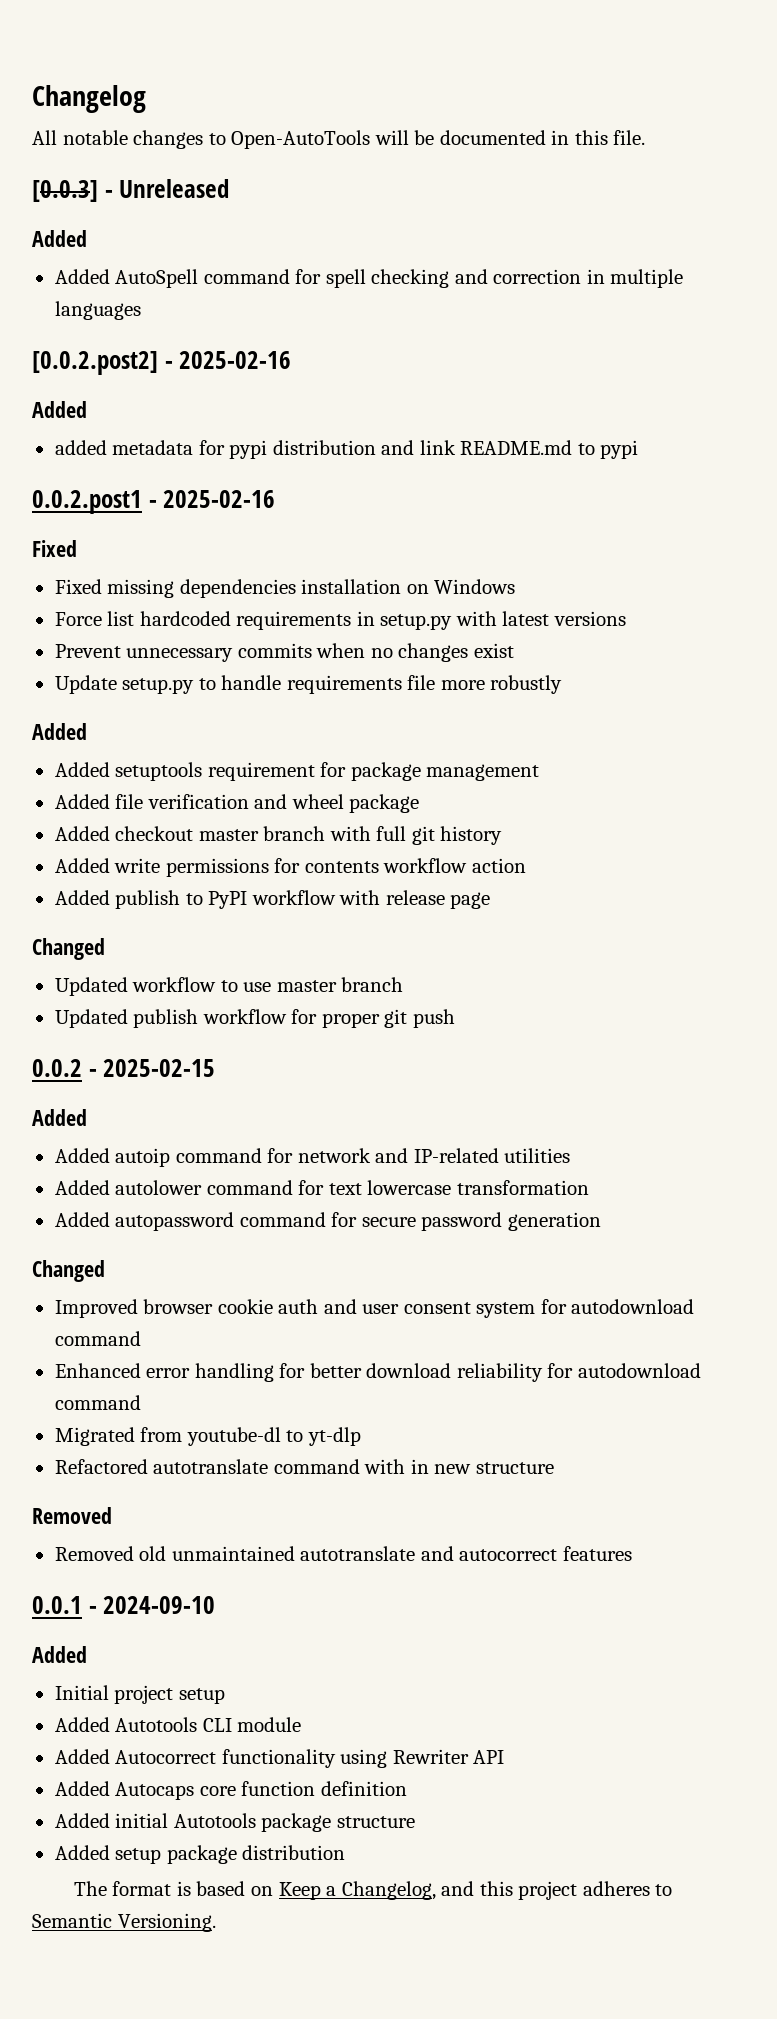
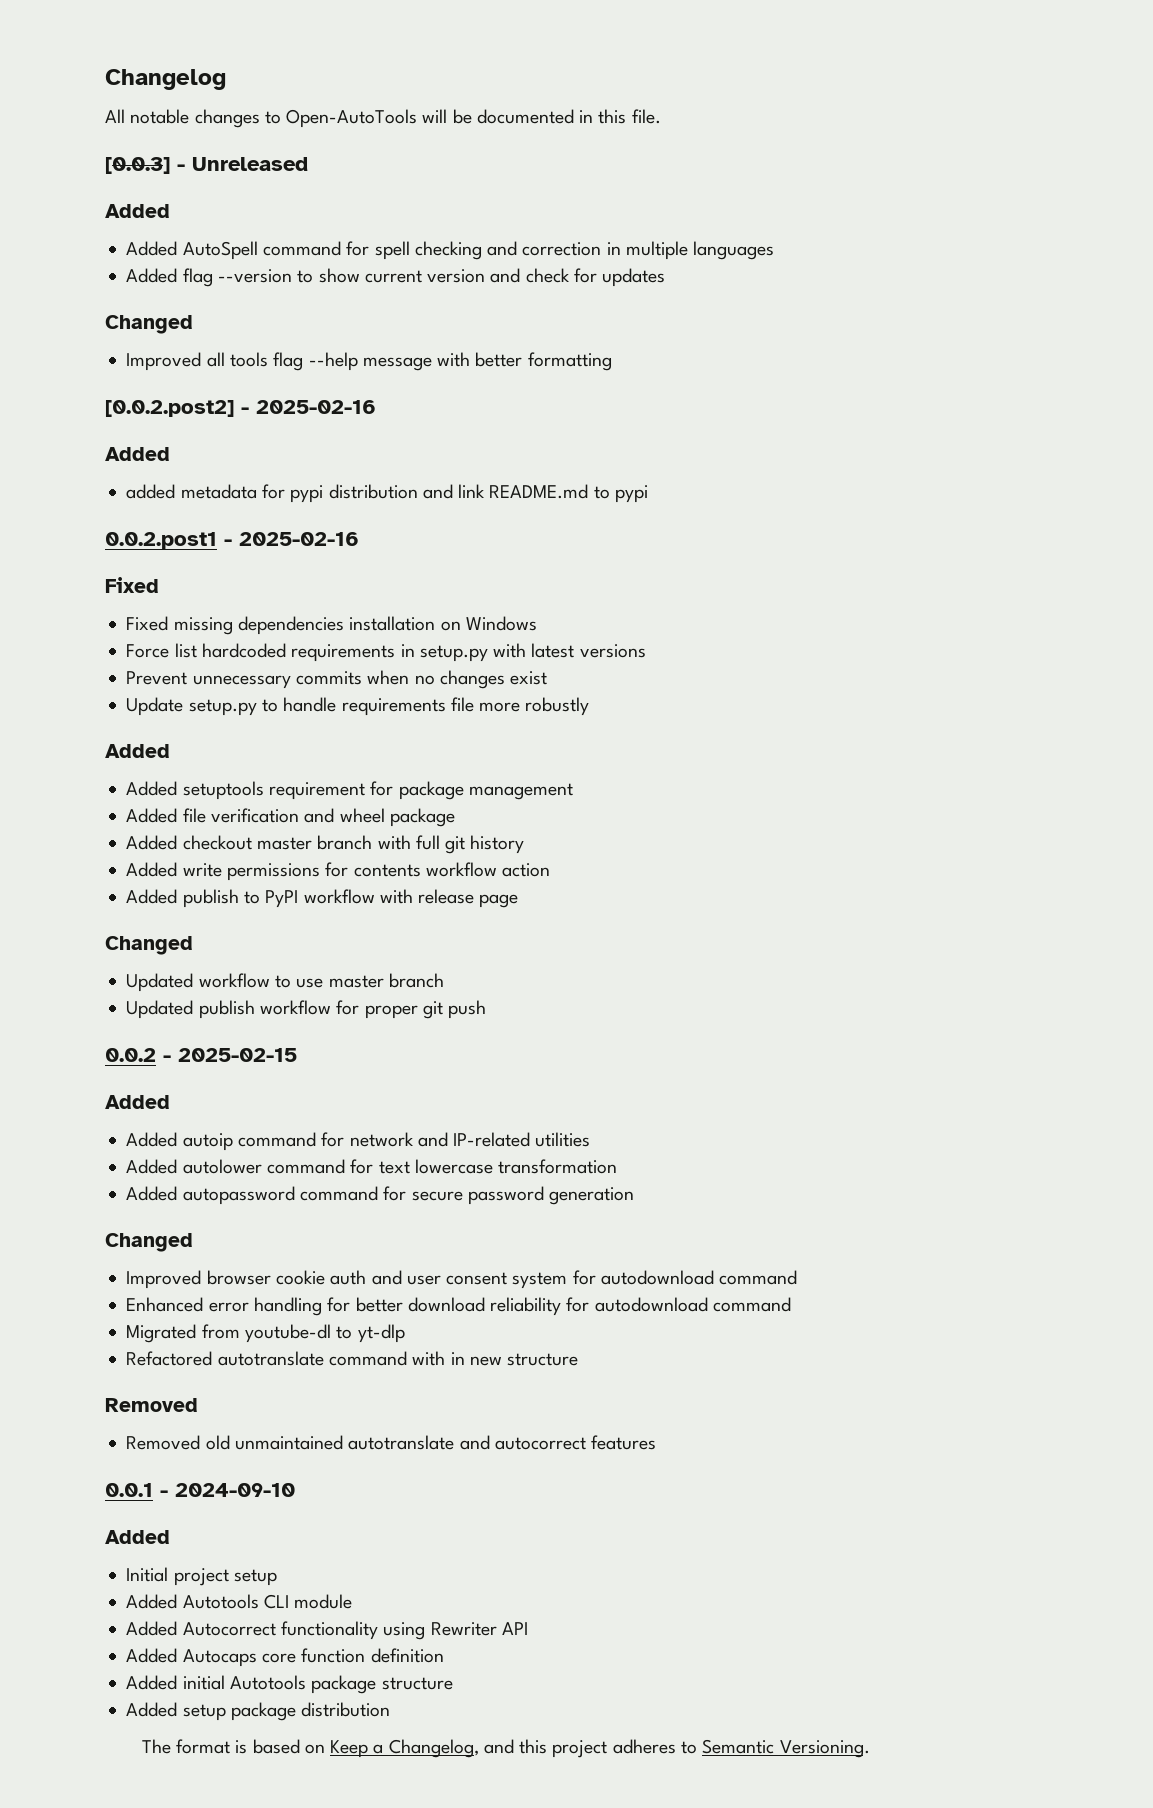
(141, 310) none -> [126,268,666,287] [105,315,193,334] [126,352,612,371] // Added flag --version to show current version and check for updates // Changed // Improved all tools flag --help message with better formatting

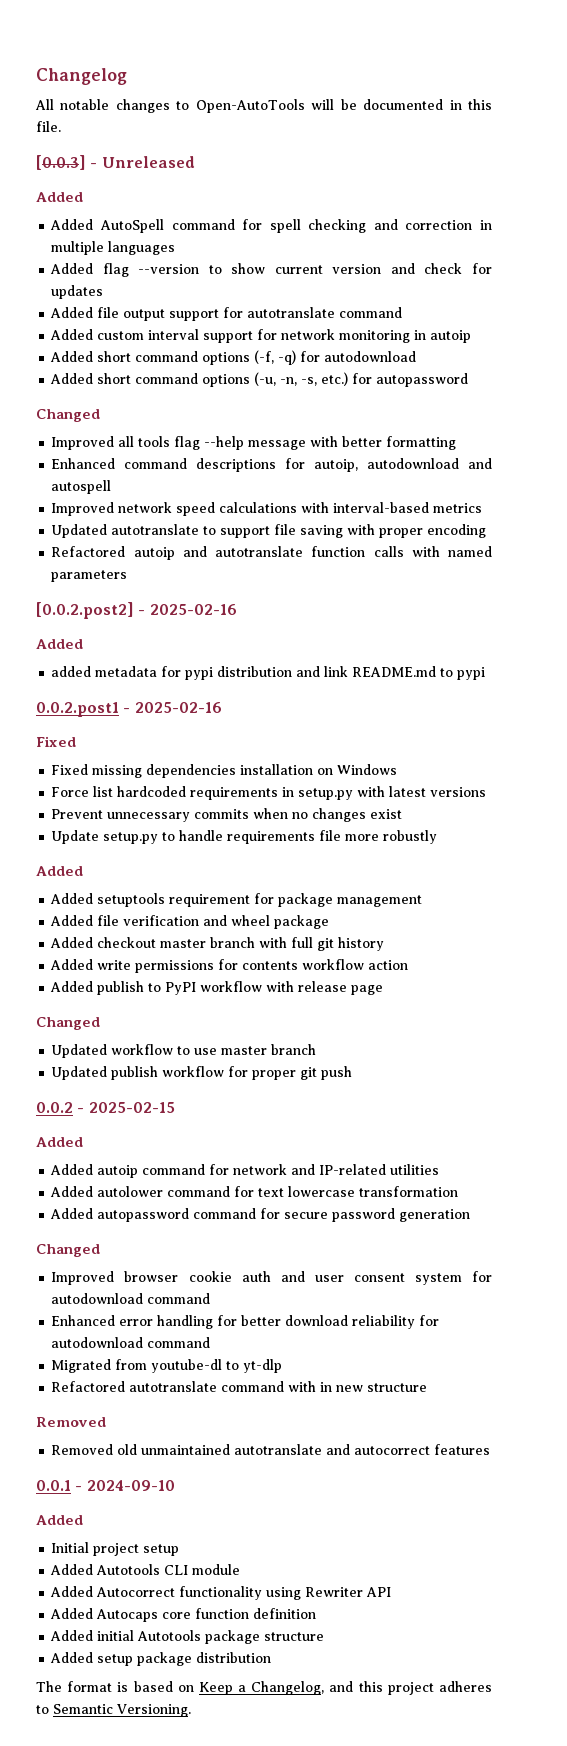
(666, 277) none -> [50,307,403,321] [50,329,472,343] [50,350,417,365] [50,372,469,387] // Added file output support for autotranslate command // Added custom interval support for network monitoring in autoip // Added short command options (-f, -q) for autodownload // Added short command options (-u, -n, -s, etc.) for autopassword
(612, 361) none -> [51,458,493,472] [51,480,112,494] [51,502,483,516] [51,524,487,538] [51,546,493,560] [51,570,128,582] // Enhanced command descriptions for autoip, autodownload and autospell // Improved network speed calculations with interval-based metrics // Updated autotranslate to support file saving with proper encoding // Refactored autoip and autotranslate function calls with named parameters

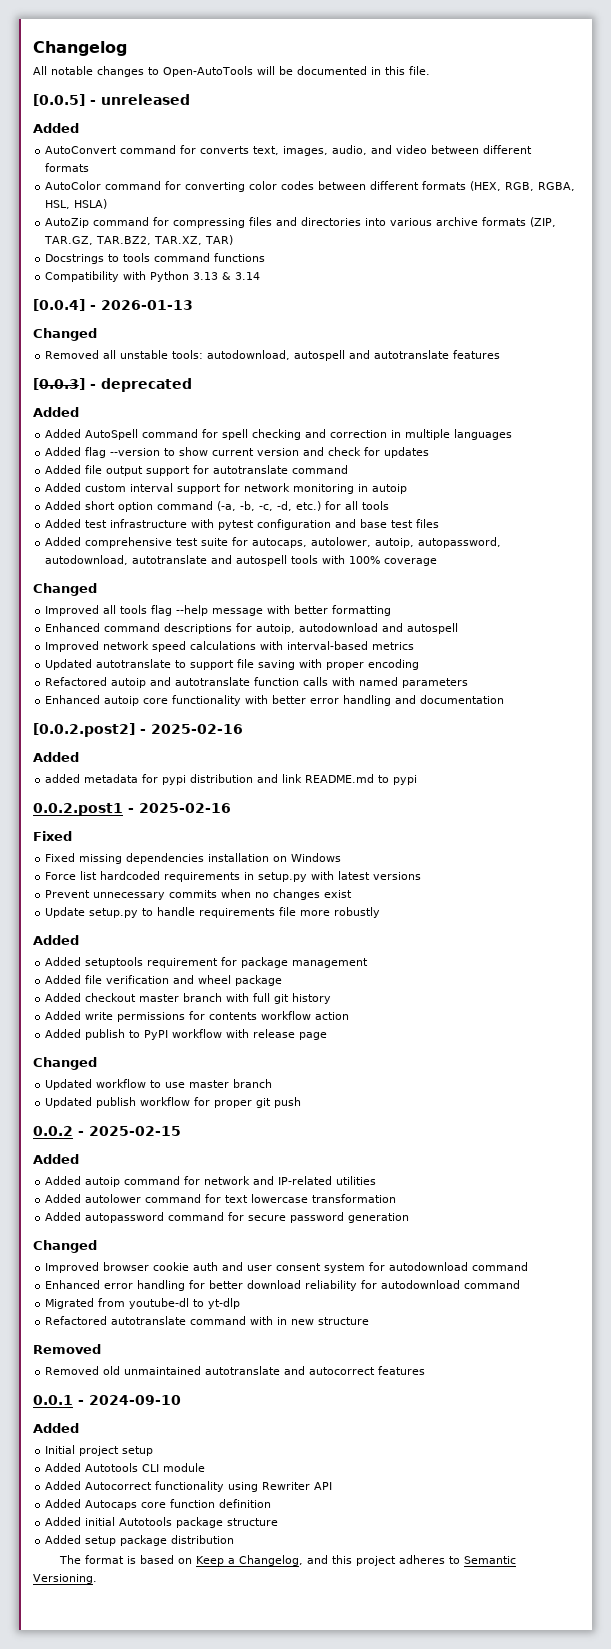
(61, 126) none -> [33,94,190,106] [33,123,79,133] [45,145,533,156] [45,163,90,172] [45,181,576,192] [45,199,108,209] [45,217,557,228] [44,235,234,245] [45,253,266,264] [45,271,261,282] [33,299,193,311] [33,328,97,341] [45,350,501,361] // [0.0.5] - unreleased // Added // AutoConvert command for converts text, images, audio, and video between different formats // AutoColor command for converting color codes between different formats (HEX, RGB, RGBA, HSL, HSLA) // AutoZip command for compressing files and directories into various archive formats (ZIP, TAR.GZ, TAR.BZ2, TAR.XZ, TAR) // Docstrings to tools command functions // Compatibility with Python 3.13 & 3.14 // [0.0.4] - 2026-01-13 // Changed // Removed all unstable tools: autodownload, autospell and autotranslate features
[101,156,195,168] Unreleased -> [101,378,192,392] deprecated
[135,350,417,365] [50,372,469,387] command options (-f, -q) for autodownload // Added short command options (-u, -n, -s, etc.) for autopassword -> [118,501,390,512] [45,519,440,530] [45,537,502,548] [45,555,438,566] option command (-a, -b, -c, -d, etc.) for all tools // Added test infrastructure with pytest configuration and base test files // Added comprehensive test suite for autocaps, autolower, autoip, autopassword, autodownload, autotranslate and autospell tools with 100% coverage
(128, 576) none -> [45,695,505,706] // Enhanced autoip core functionality with better error handling and documentation

